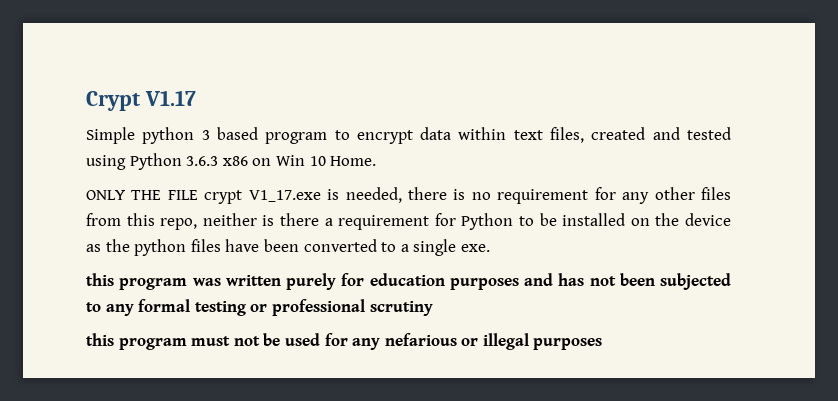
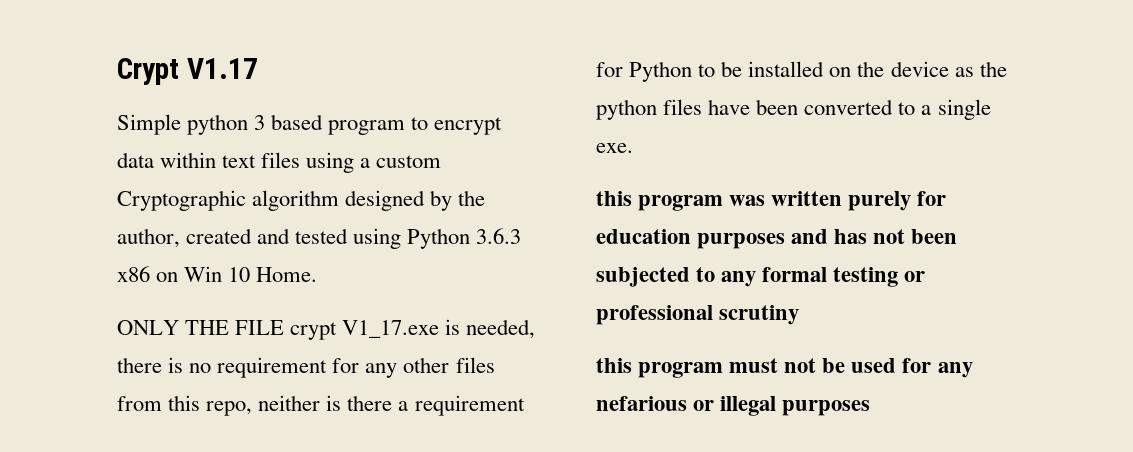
[550,127,585,143] files, -> [261,152,442,173] [117,190,486,211] [117,228,180,248] files using a custom Cryptographic algorithm designed by the author,

